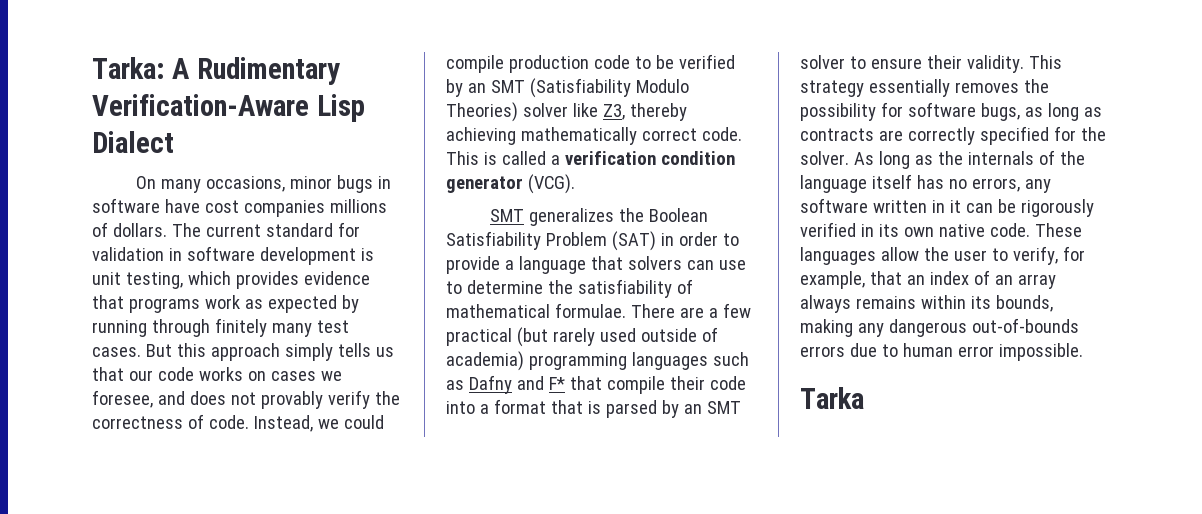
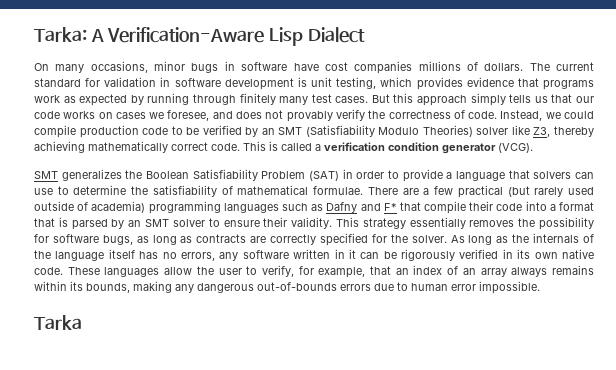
[196,57,340,85] Rudimentary -> (104, 35) none

